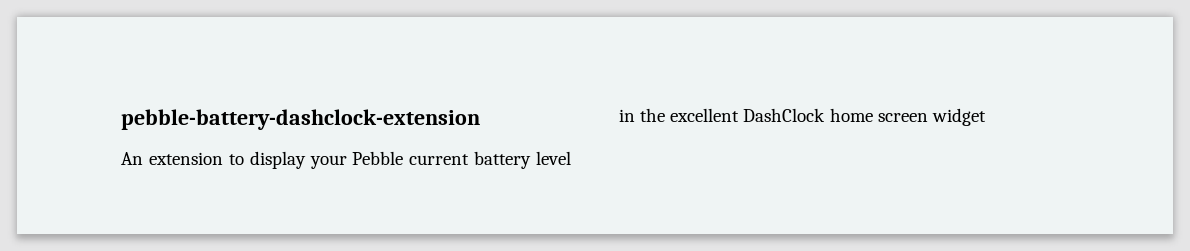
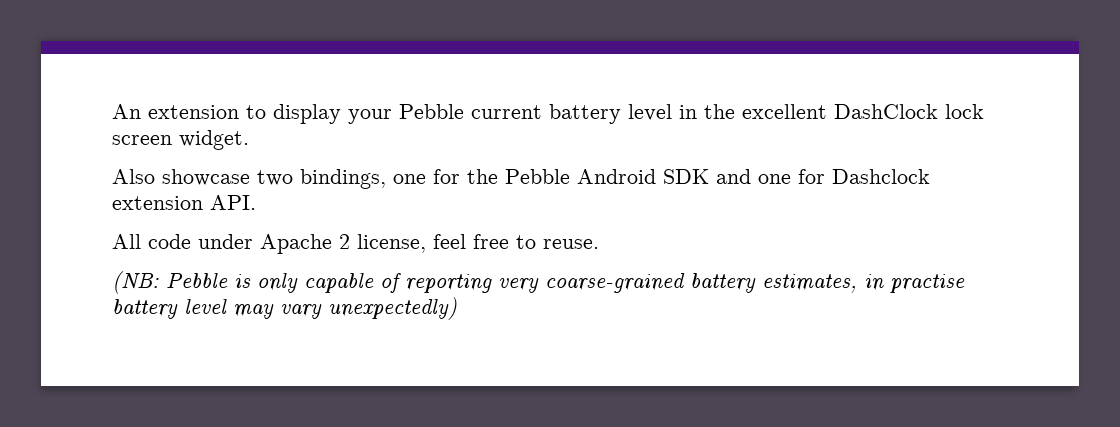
[121,109,480,130] pebble-battery-dashclock-extension // -> (112, 111) none
[829,108,986,126] home screen widget -> [945,104,984,119] [112,130,249,150] [112,169,930,189] [112,195,256,210] [112,234,599,254] [112,271,965,294] [112,297,457,320] lock screen widget. // Also showcase two bindings, one for the Pebble Android SDK and one for Dashclock extension API. // All code under Apache 2 license, feel free to reuse. // (NB: Pebble is only capable of reporting very coarse-grained battery estimates, in practise battery level may vary unexpectedly)

